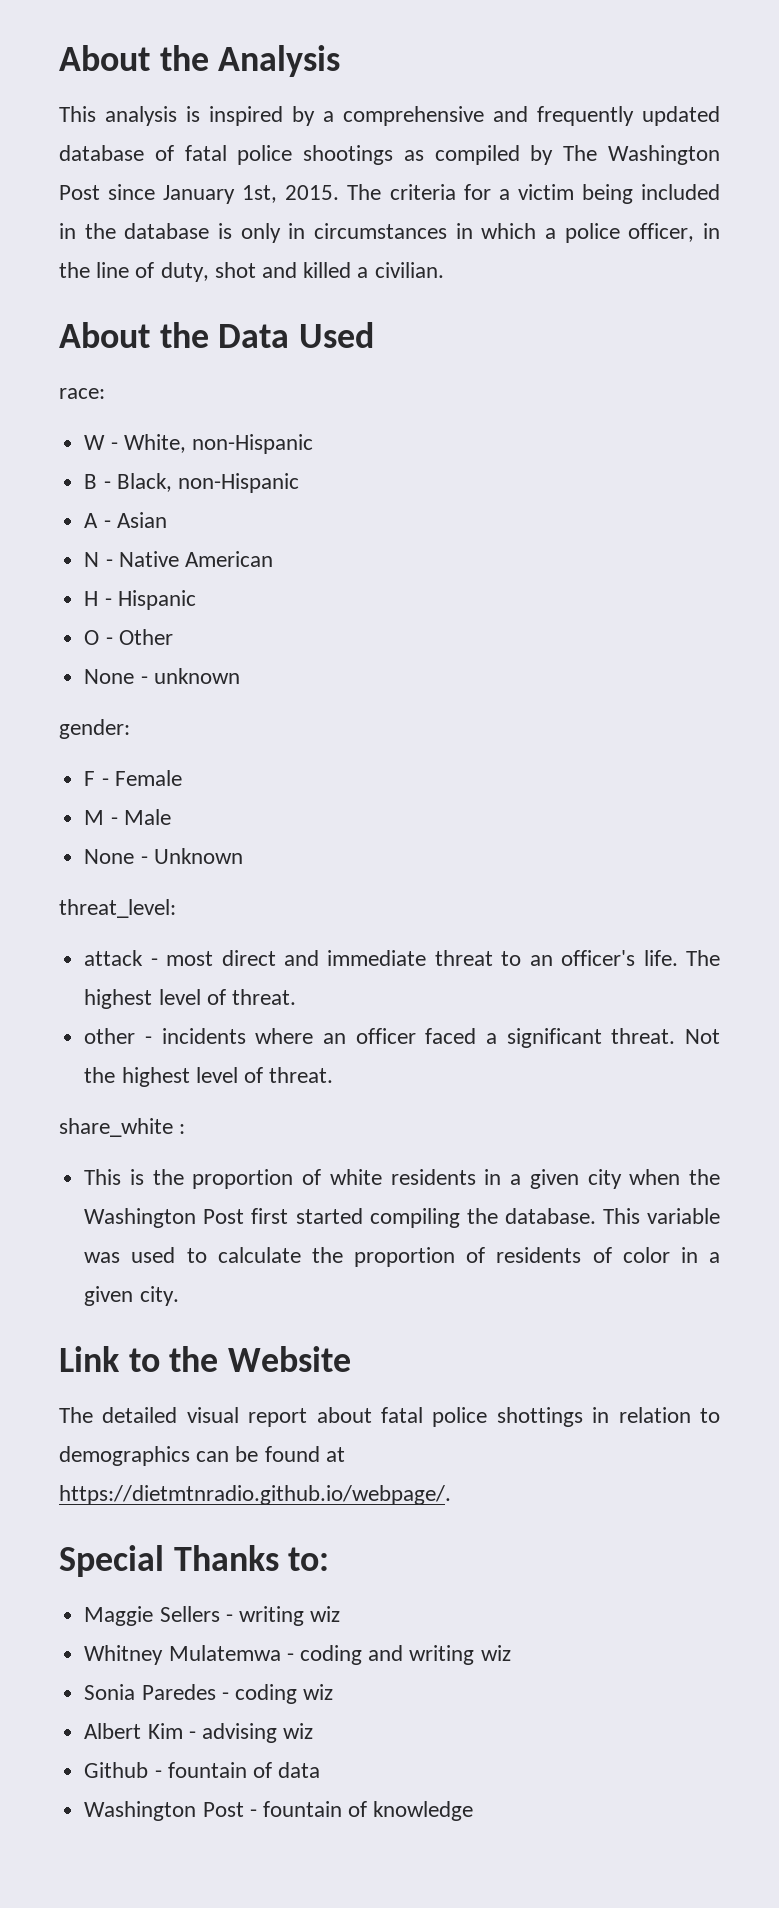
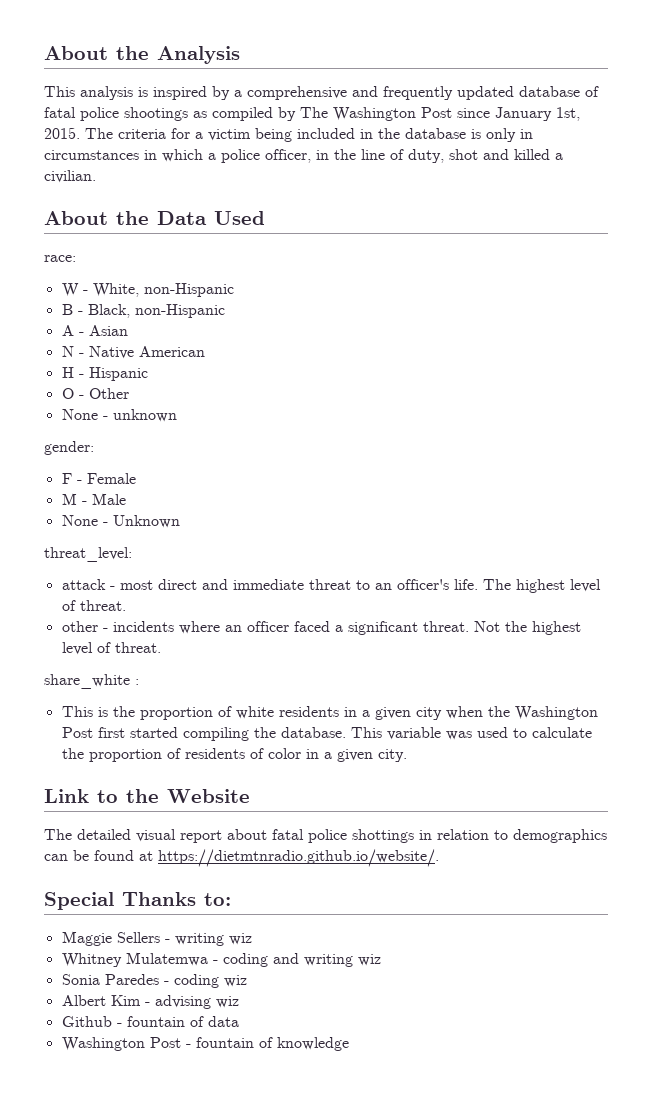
[59,1485,451,1505] https://dietmtnradio.github.io/webpage/. -> [158,849,439,867] https://dietmtnradio.github.io/website/.

